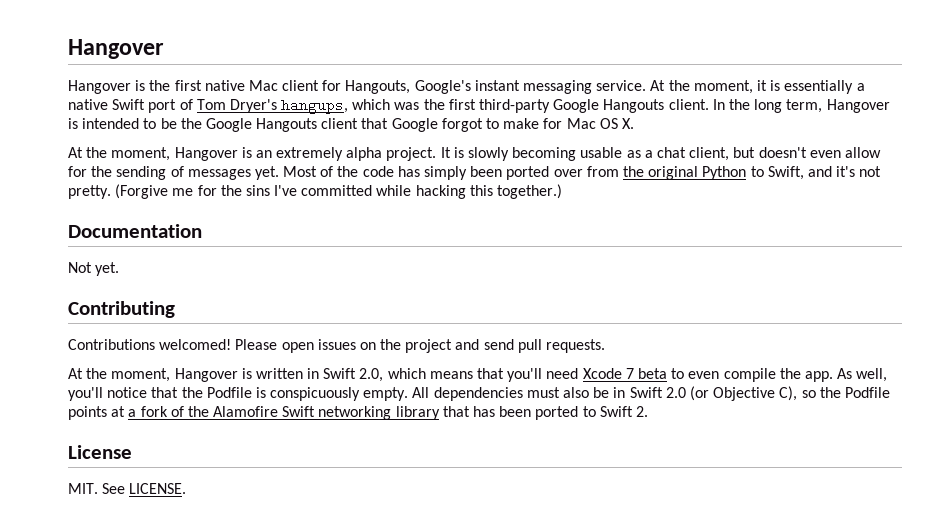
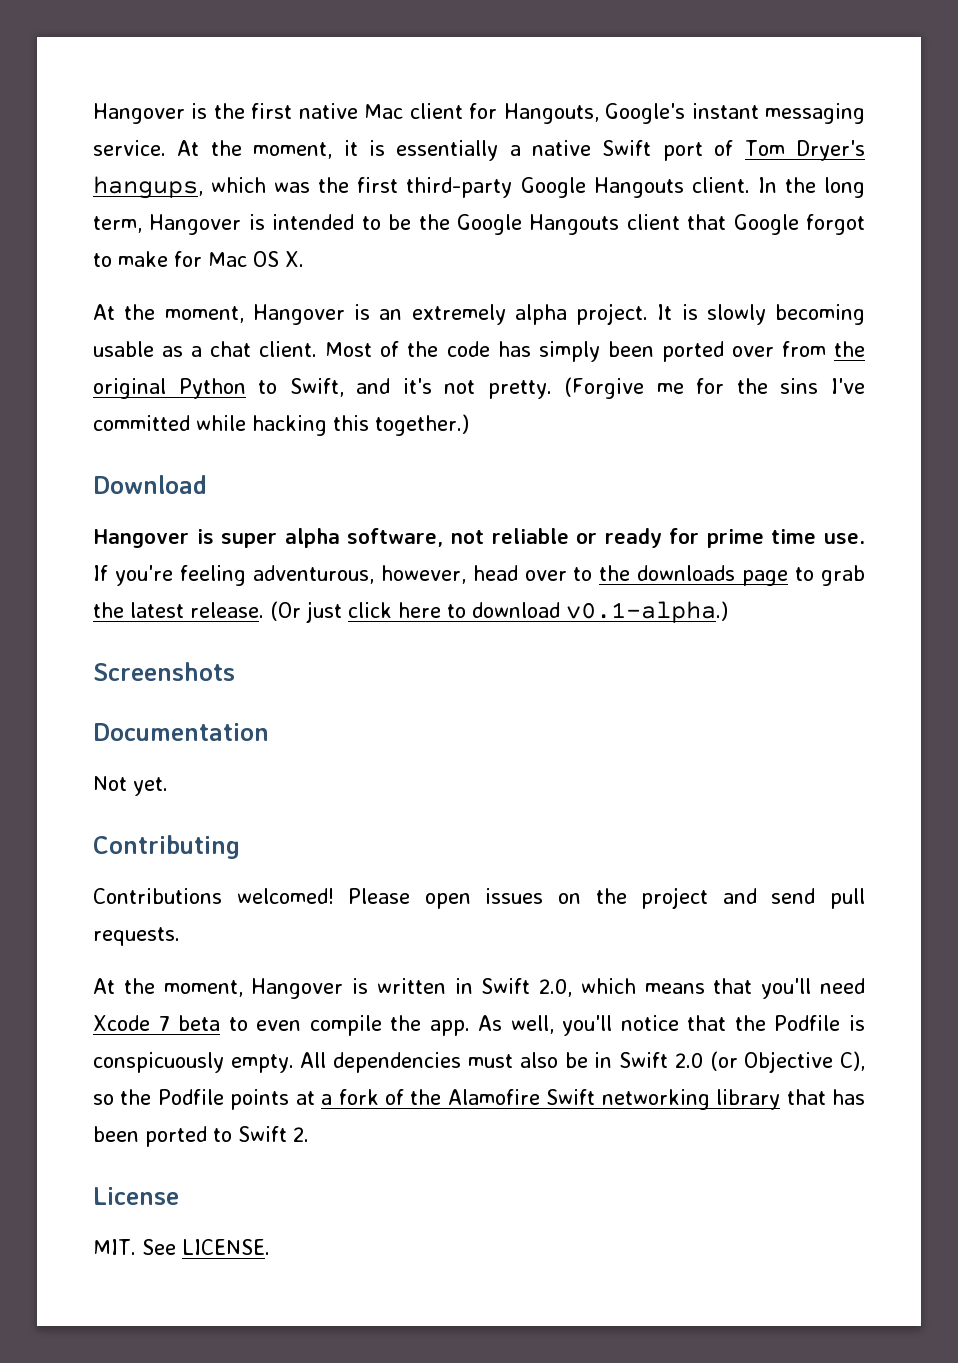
[68,39,164,59] [68,80,131,94] Hangover // Hangover -> [93,103,185,124] Hangover
[689,147,881,161] [68,166,279,180] client, but doesn't even allow for the sending of messages yet. -> [259,341,318,357] client.
(563, 191) none -> [93,475,207,494] [93,528,866,548] [93,565,865,586] [93,601,728,623] [93,662,235,681] // Download // Hangover is super alpha software, not reliable or ready for prime time use. If you're feeling adventurous, however, head over to the downloads page to grab the latest release. (Or just click here to download v0.1-alpha.) // Screenshots

